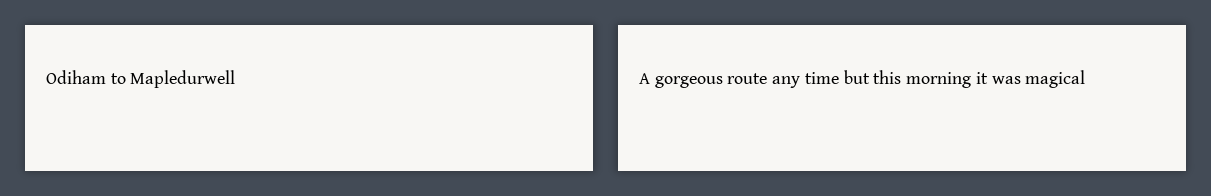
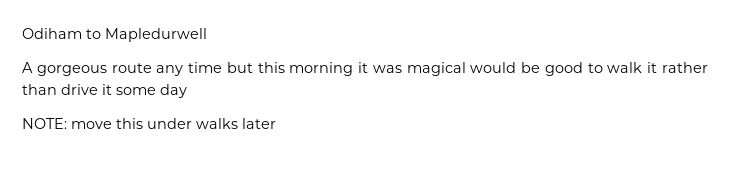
(1086, 79) none -> [470,62,708,76] [22,84,187,98] [22,118,276,129] would be good to walk it rather than drive it some day // NOTE: move this under walks later

